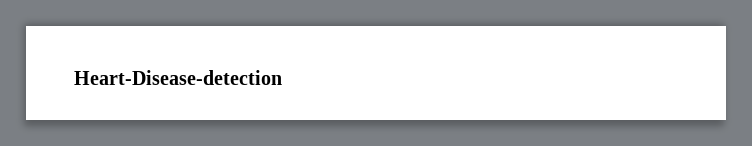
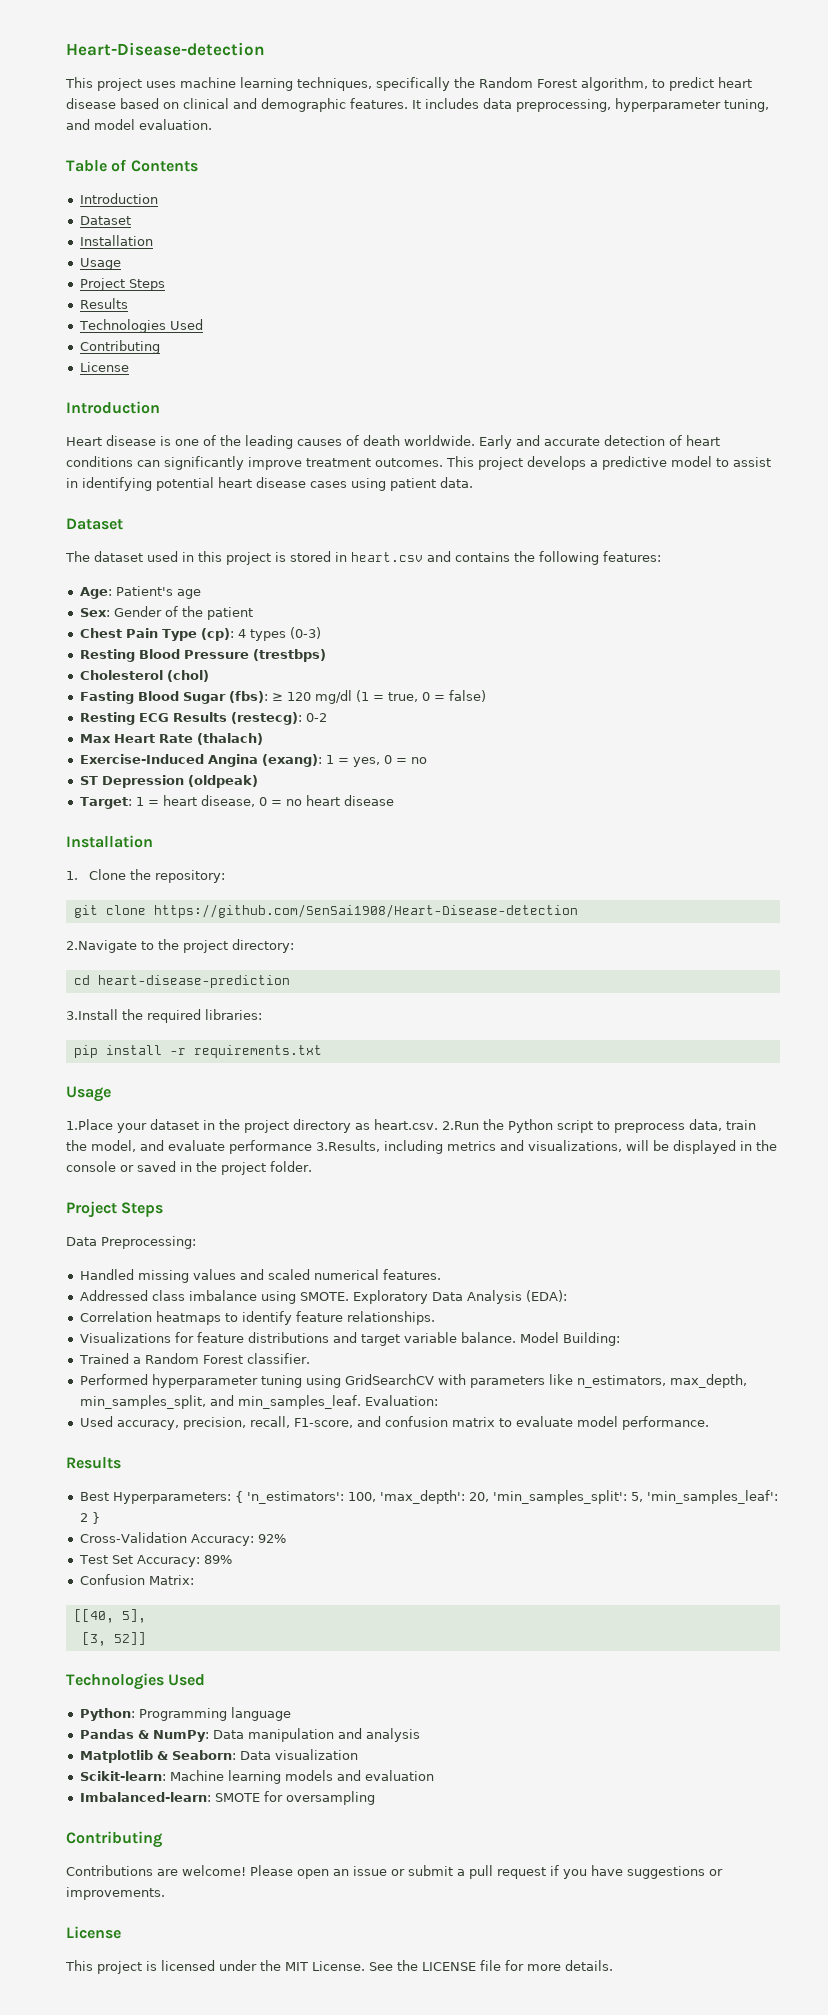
(282, 77) none -> [65,77,752,91] [66,98,769,112] [66,119,212,130] [66,159,198,172] [79,193,158,204] [79,216,131,225] [79,235,153,246] [79,258,121,270] [79,278,165,291] [79,298,128,309] [78,319,203,333] [79,340,160,354] [79,362,129,372] [66,401,160,414] [66,435,720,449] [66,456,771,470] [66,477,473,491] [66,518,123,530] [65,551,661,565] [79,586,201,599] [79,606,253,620] [79,627,321,641] [79,649,326,662] [79,670,209,682] [79,690,486,704] [79,712,327,725] [79,733,263,745] [79,754,427,767] [79,775,258,788] [79,795,394,809] [66,835,153,848] [66,869,226,883] [73,904,578,918] [66,939,294,953] [73,975,290,988] [66,1009,262,1023] [73,1045,322,1058] [66,1086,111,1102] [66,1119,756,1133] [66,1140,777,1154] [66,1161,312,1175] [66,1201,164,1218] [66,1236,196,1249] [79,1269,441,1283] [79,1290,567,1304] [79,1311,435,1325] [79,1332,620,1346] [78,1353,310,1364] [79,1374,747,1388] [79,1395,438,1409] [79,1416,709,1430] [66,1457,121,1469] [79,1490,778,1504] [79,1512,100,1524] [79,1532,286,1546] [78,1555,232,1567] [79,1574,194,1585] [73,1609,146,1623] [81,1632,146,1646] [66,1673,206,1690] [79,1707,291,1721] [79,1728,420,1742] [79,1749,358,1763] [79,1770,434,1784] [79,1791,375,1805] [66,1831,162,1848] [66,1865,723,1879] [66,1887,165,1900] [66,1926,121,1939] [65,1960,613,1974] // This project uses machine learning techniques, specifically the Random Forest algorithm, to predict heart disease based on clinical and demographic features. It includes data preprocessing, hyperparameter tuning, and model evaluation. // Table of Contents // Introduction // Dataset // Installation // Usage // Project Steps // Results // Technologies Used // Contributing // License // Introduction // Heart disease is one of the leading causes of death worldwide. Early and accurate detection of heart conditions can significantly improve treatment outcomes. This project develops a predictive model to assist in identifying potential heart disease cases using patient data. // Dataset // The dataset used in this project is stored in heart.csv and contains the following features: // Age: Patient's age // Sex: Gender of the patient // Chest Pain Type (cp): 4 types (0-3) // Resting Blood Pressure (trestbps) // Cholesterol (chol) // Fasting Blood Sugar (fbs): ≥ 120 mg/dl (1 = true, 0 = false) // Resting ECG Results (restecg): 0-2 // Max Heart Rate (thalach) // Exercise-Induced Angina (exang): 1 = yes, 0 = no // ST Depression (oldpeak) // Target: 1 = heart disease, 0 = no heart disease // Installation // 1. Clone the repository: // git clone https://github.com/SenSai1908/Heart-Disease-detection // 2.Navigate to the project directory: // cd heart-disease-prediction // 3.Install the required libraries: // pip install -r requirements.txt // Usage // 1.Place your dataset in the project directory as heart.csv. 2.Run the Python script to preprocess data, train the model, and evaluate performance 3.Results, including metrics and visualizations, will be displayed in the console or saved in the project folder. // Project Steps // Data Preprocessing: // Handled missing values and scaled numerical features. // Addressed class imbalance using SMOTE. Exploratory Data Analysis (EDA): // Correlation heatmaps to identify feature relationships. // Visualizations for feature distributions and target variable balance. Model Building: // Trained a Random Forest classifier. // Performed hyperparameter tuning using GridSearchCV with parameters like n_estimators, max_depth, min_samples_split, and min_samples_leaf. Evaluation: // Used accuracy, precision, recall, F1-score, and confusion matrix to evaluate model performance. // Results // Best Hyperparameters: { 'n_estimators': 100, 'max_depth': 20, 'min_samples_split': 5, 'min_samples_leaf': 2 } // Cross-Validation Accuracy: 92% // Test Set Accuracy: 89% // Confusion Matrix: // [[40, 5], // [3, 52]] // Technologies Used // Python: Programming language // Pandas & NumPy: Data manipulation and analysis // Matplotlib & Seaborn: Data visualization // Scikit-learn: Machine learning models and evaluation // Imbalanced-learn: SMOTE for oversampling // Contributing // Contributions are welcome! Please open an issue or submit a pull request if you have suggestions or improvements. // License // This project is licensed under the MIT License. See the LICENSE file for more details.

